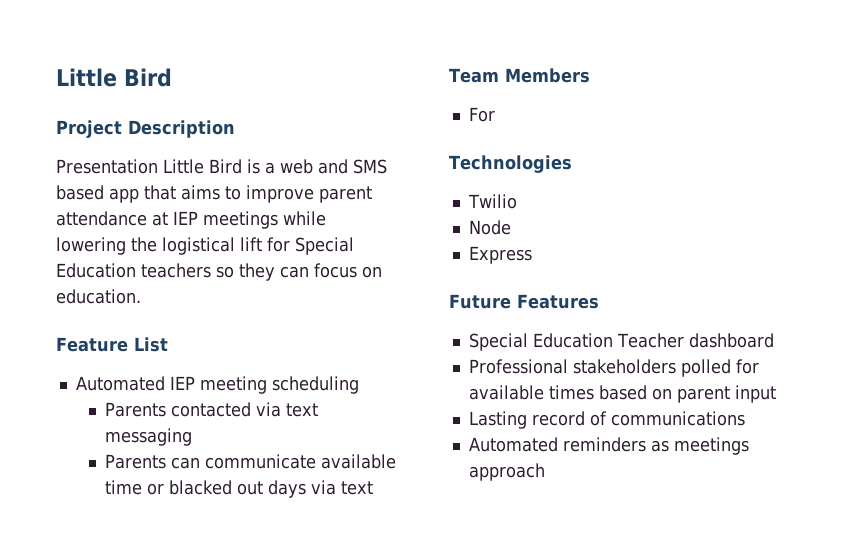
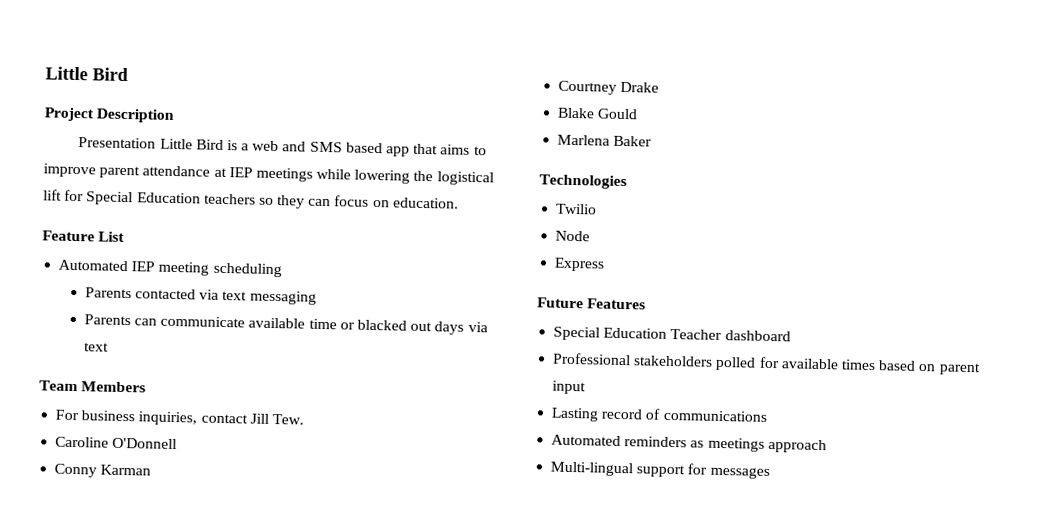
(495, 114) none -> [81,410,304,426] [55,436,178,450] [54,463,152,478] [558,80,660,95] [557,107,639,120] [557,134,653,147] business inquiries, contact Jill Tew. // Caroline O'Donnell // Conny Karman // Courtney Drake // Blake Gould // Marlena Baker
(545, 472) none -> [550,461,770,479] // Multi-lingual support for messages

